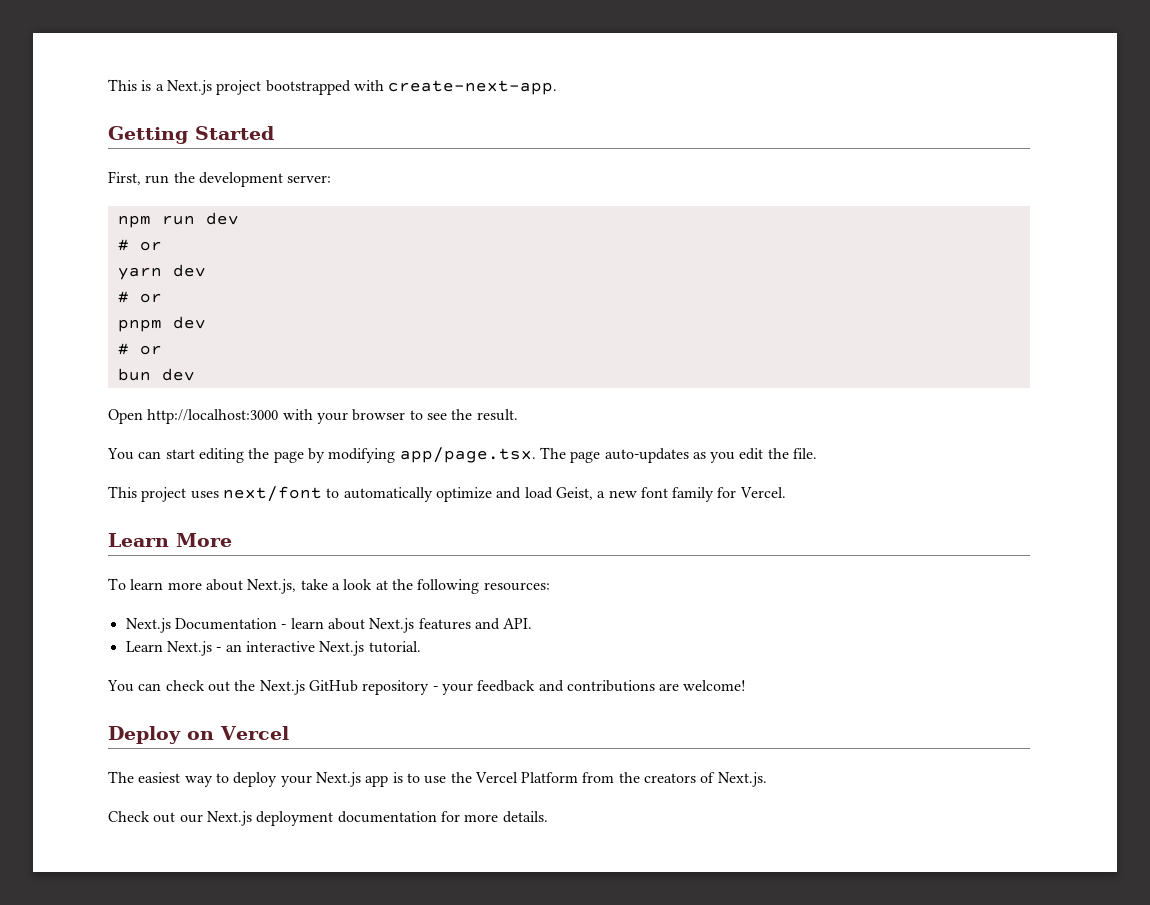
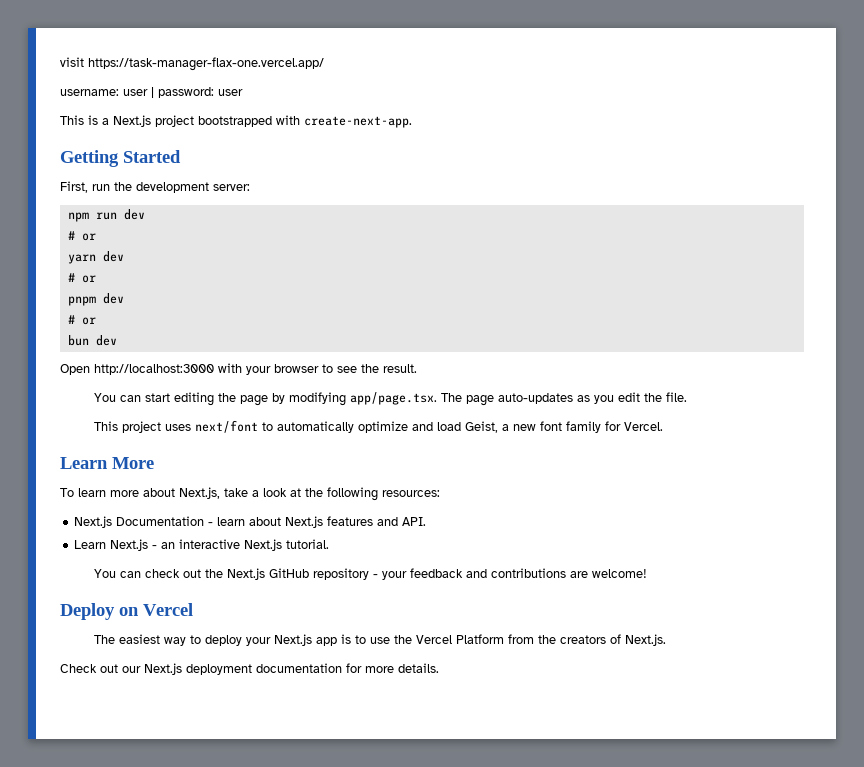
(108, 85) none -> [60,57,324,71] [60,87,243,98] visit https://task-manager-flax-one.vercel.app/ // username: user | password: user //

